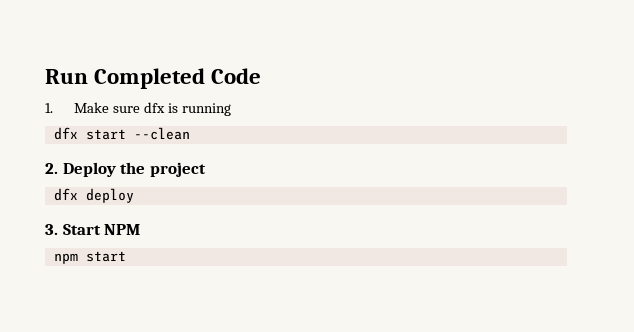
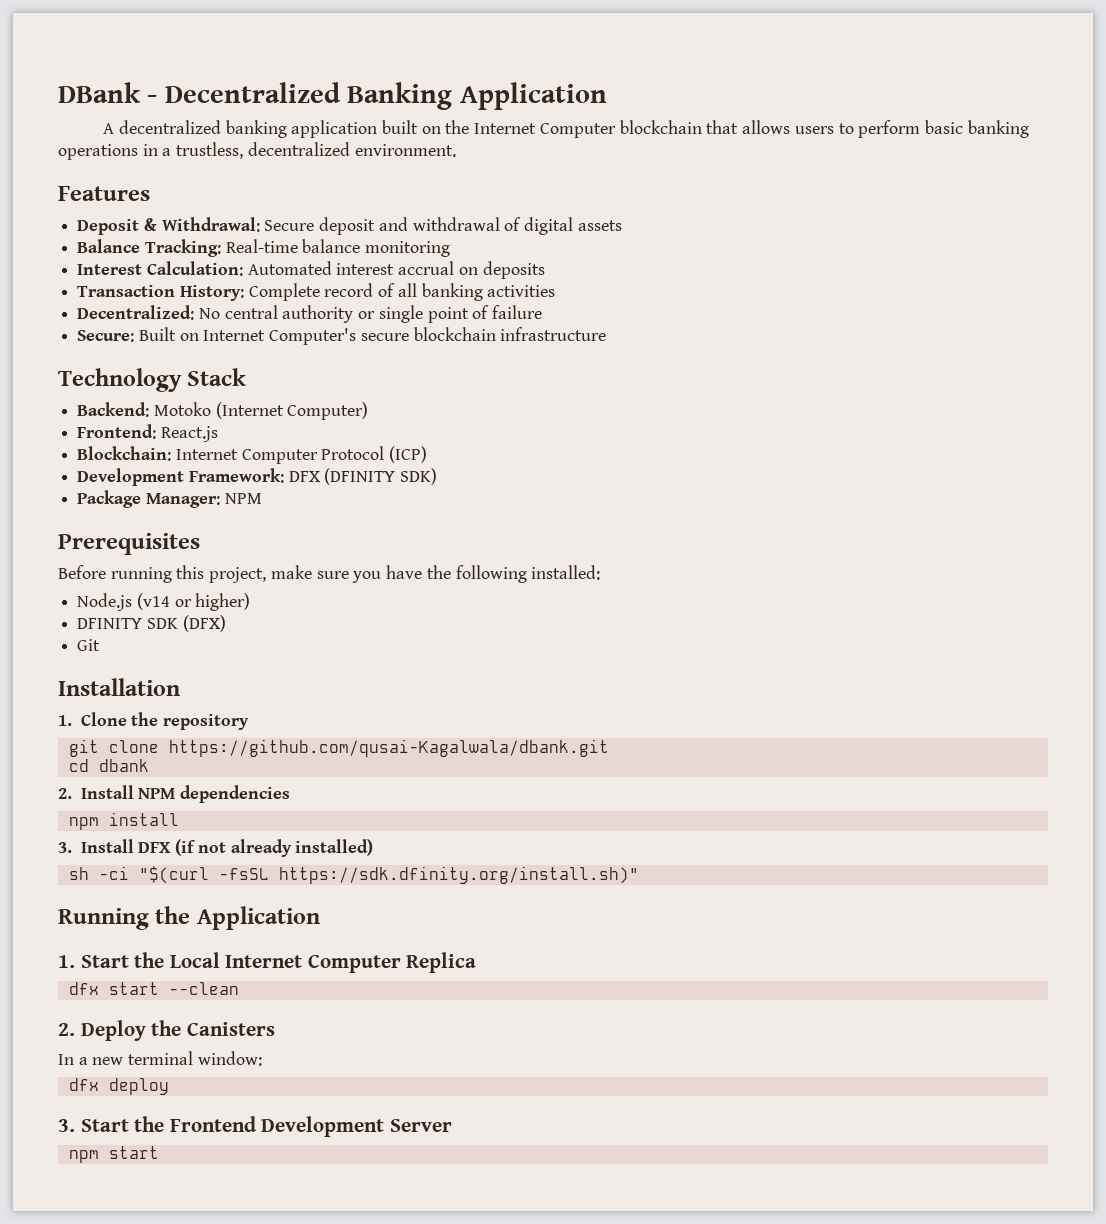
[45,68,262,89] [45,102,231,116] Run Completed Code // 1. Make sure dfx is running -> [58,82,607,110] [103,120,1029,138] [58,142,456,160] [58,186,150,201] [77,217,622,235] [77,239,451,257] [77,261,545,279] [77,283,556,301] [77,305,543,323] [77,327,607,345] [58,368,247,392] [77,402,369,420] [77,424,218,442] [77,446,428,464] [77,468,438,486] [77,490,262,508] [58,533,200,555] [58,565,601,583] [77,593,251,611] [77,615,226,632] [77,639,101,651] [58,678,180,696] [58,712,250,730] [68,739,609,757] [68,759,149,772] [58,785,291,803] [68,812,179,830] [58,839,374,857] [68,866,639,884] [58,906,320,930] [58,952,477,973] DBank - Decentralized Banking Application // A decentralized banking application built on the Internet Computer blockchain that allows users to perform basic banking operations in a trustless, decentralized environment. // Features // Deposit & Withdrawal: Secure deposit and withdrawal of digital assets // Balance Tracking: Real-time balance monitoring // Interest Calculation: Automated interest accrual on deposits // Transaction History: Complete record of all banking activities // Decentralized: No central authority or single point of failure // Secure: Built on Internet Computer's secure blockchain infrastructure // Technology Stack // Backend: Motoko (Internet Computer) // Frontend: React.js // Blockchain: Internet Computer Protocol (ICP) // Development Framework: DFX (DFINITY SDK) // Package Manager: NPM // Prerequisites // Before running this project, make sure you have the following installed: // Node.js (v14 or higher) // DFINITY SDK (DFX) // Git // Installation // 1. Clone the repository // git clone https://github.com/qusai-Kagalwala/dbank.git // cd dbank // 2. Install NPM dependencies // npm install // 3. Install DFX (if not already installed) // sh -ci "$(curl -fsSL https://sdk.dfinity.org/install.sh)" // Running the Application // 1. Start the Local Internet Computer Replica
[149,162,206,177] project -> [186,1022,275,1036] [58,1051,262,1066] Canisters // In a new terminal window:
[104,224,141,235] NPM -> [134,1116,452,1137] the Frontend Development Server

